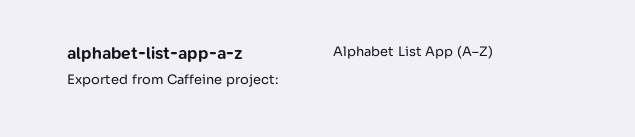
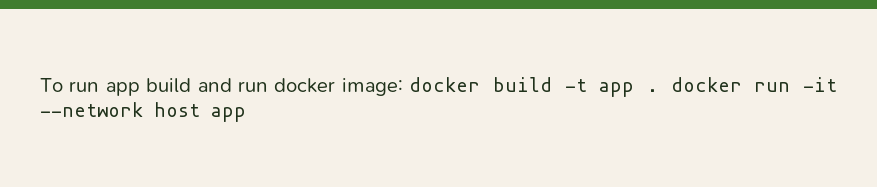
[67,46,243,62] [67,74,278,87] [333,45,493,59] alphabet-list-app-a-z // Exported from Caffeine project: Alphabet List App (A–Z) -> [40,77,837,97] [40,102,246,122] To run app build and run docker image: docker build -t app . docker run -it --network host app

